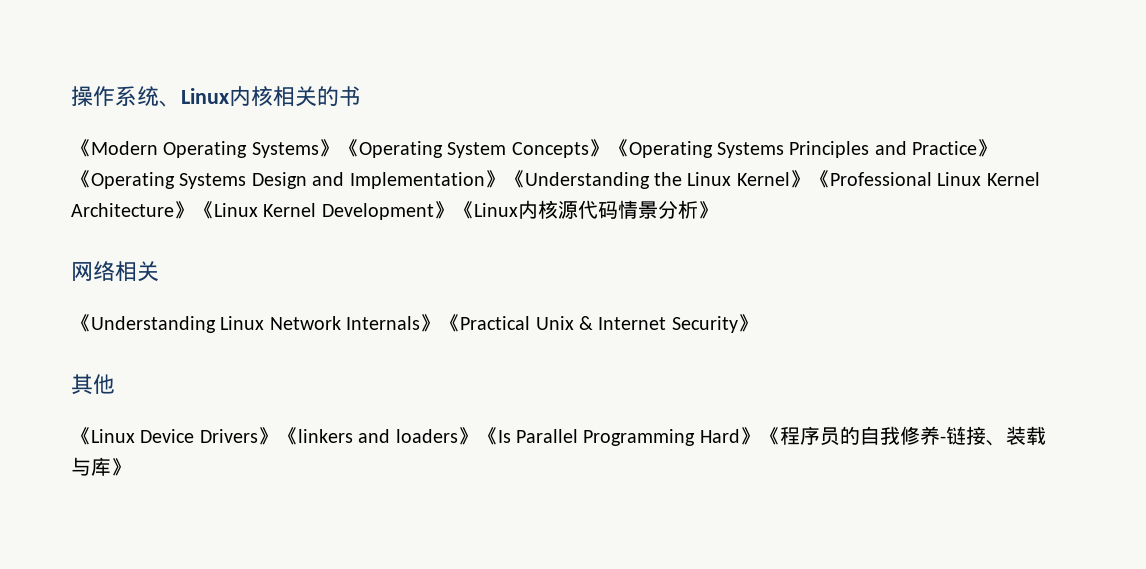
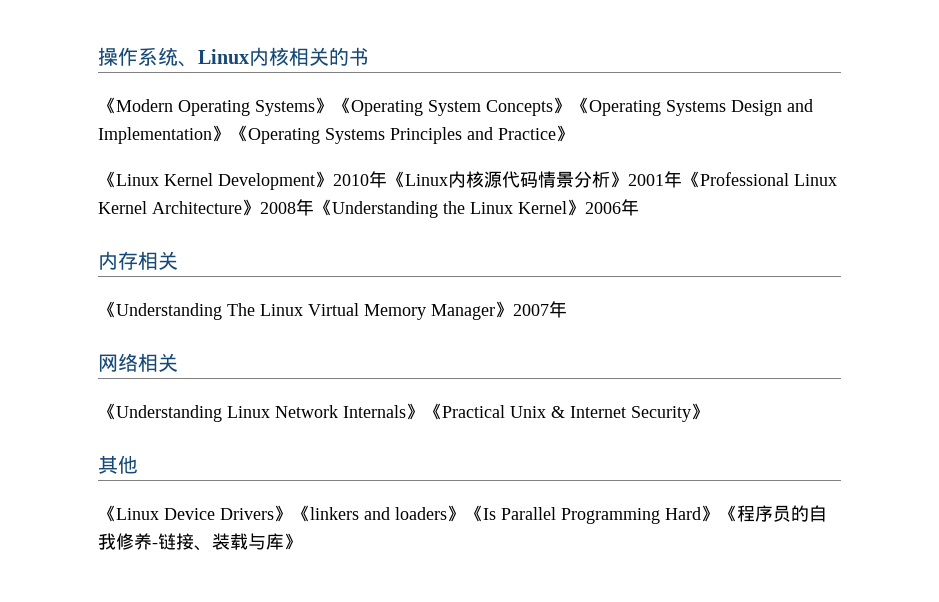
[789,139,998,158] [71,170,1040,189] [71,201,194,219] Principles and Practice》《Operating Systems Design and Implementation》《Understanding the Linux Kernel》《Professional Linux Kernel Architecture》 -> [731,99,813,116] [98,125,574,144] Design and Implementation》《Operating Systems Principles and Practice》 //
(454, 210) none -> [333,171,387,188] 2010年
(718, 210) none -> [628,171,837,188] [98,199,639,218] [98,251,178,270] [98,301,567,320] 2001年《Professional Linux Kernel Architecture》2008年《Understanding the Linux Kernel》2006年 // 内存相关 // 《Understanding The Linux Virtual Memory Manager》2007年

